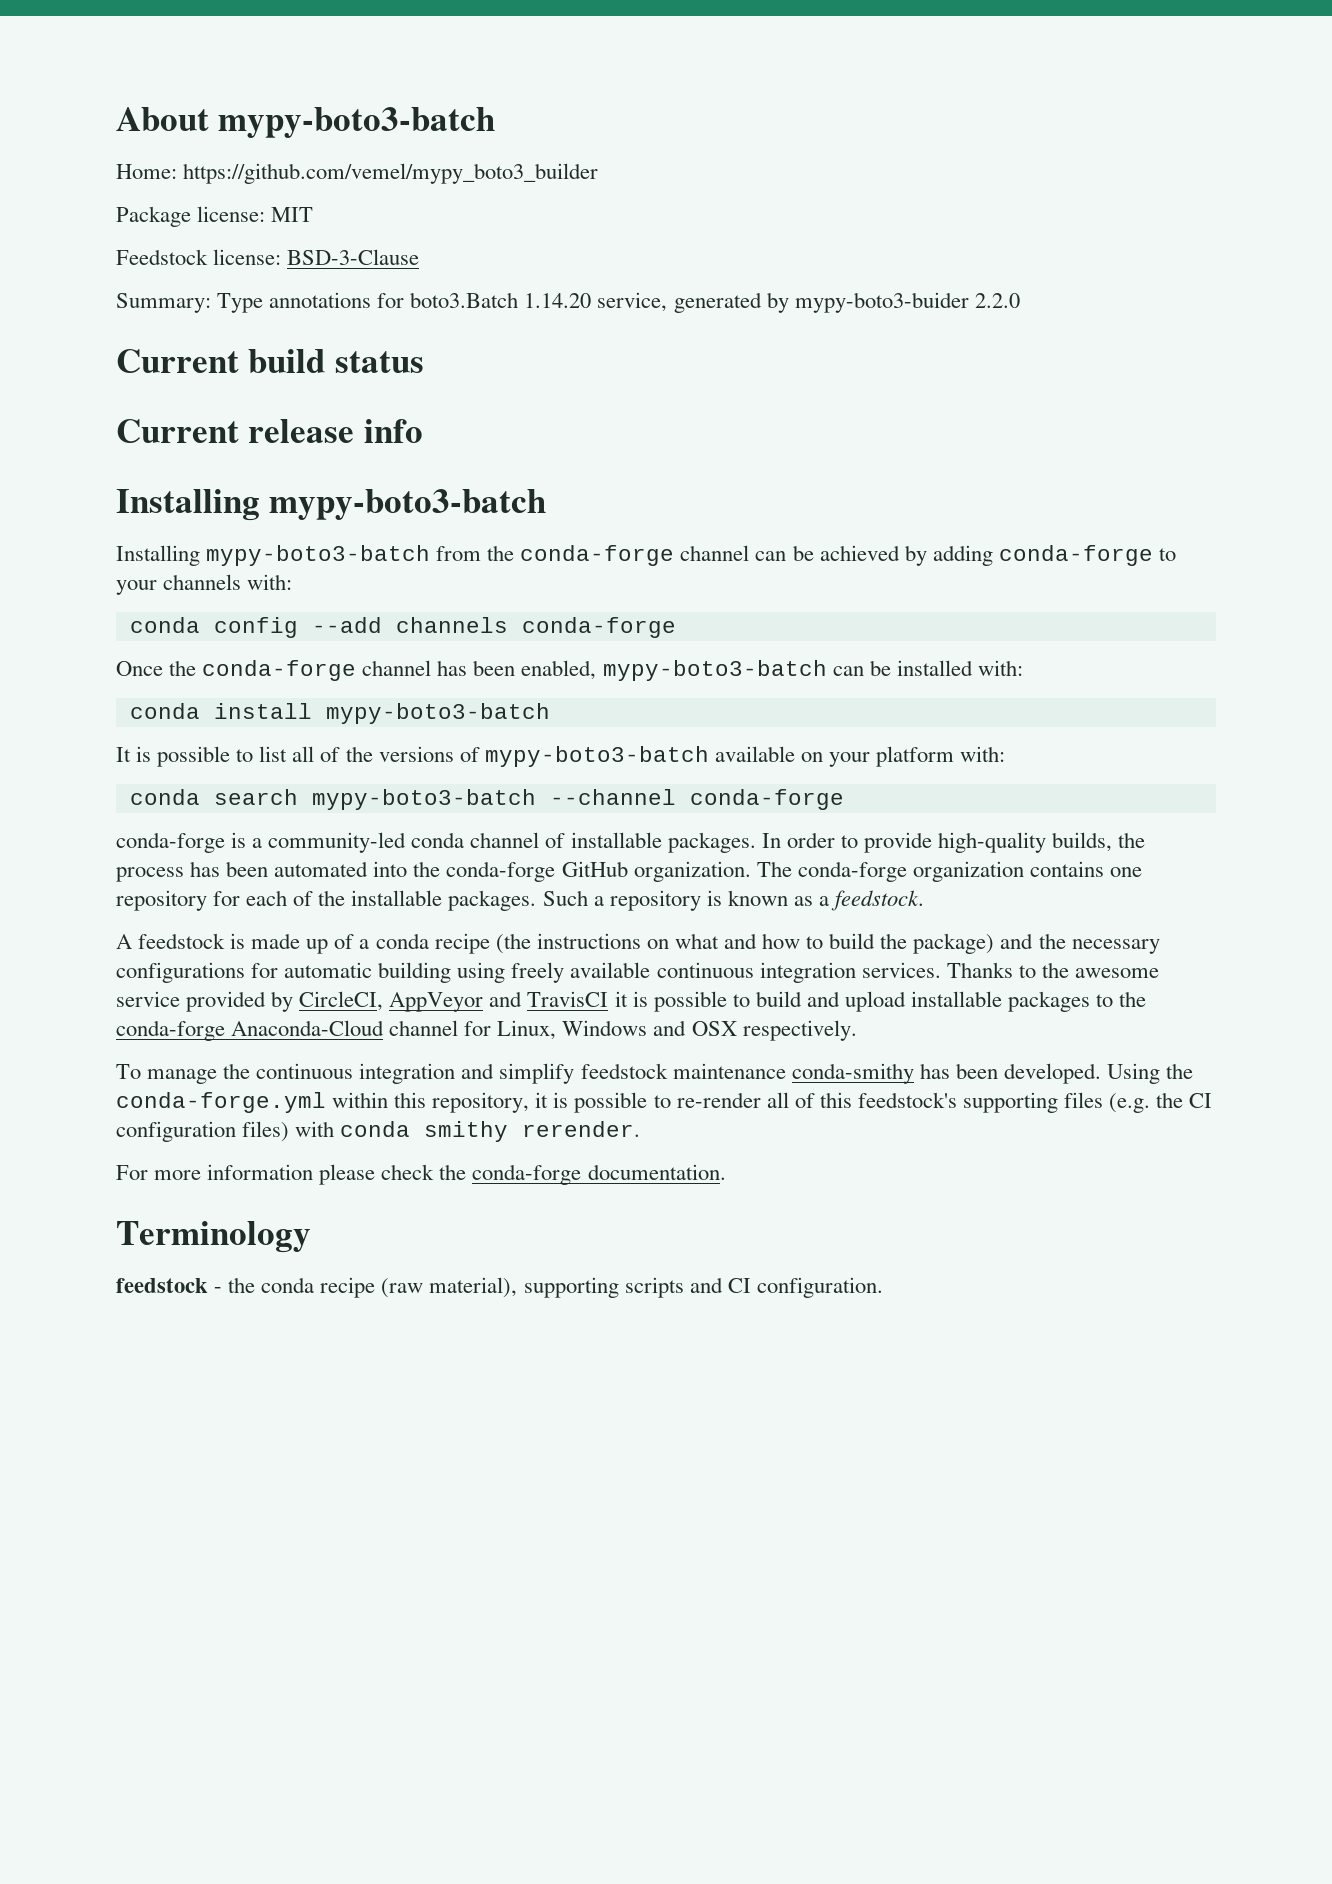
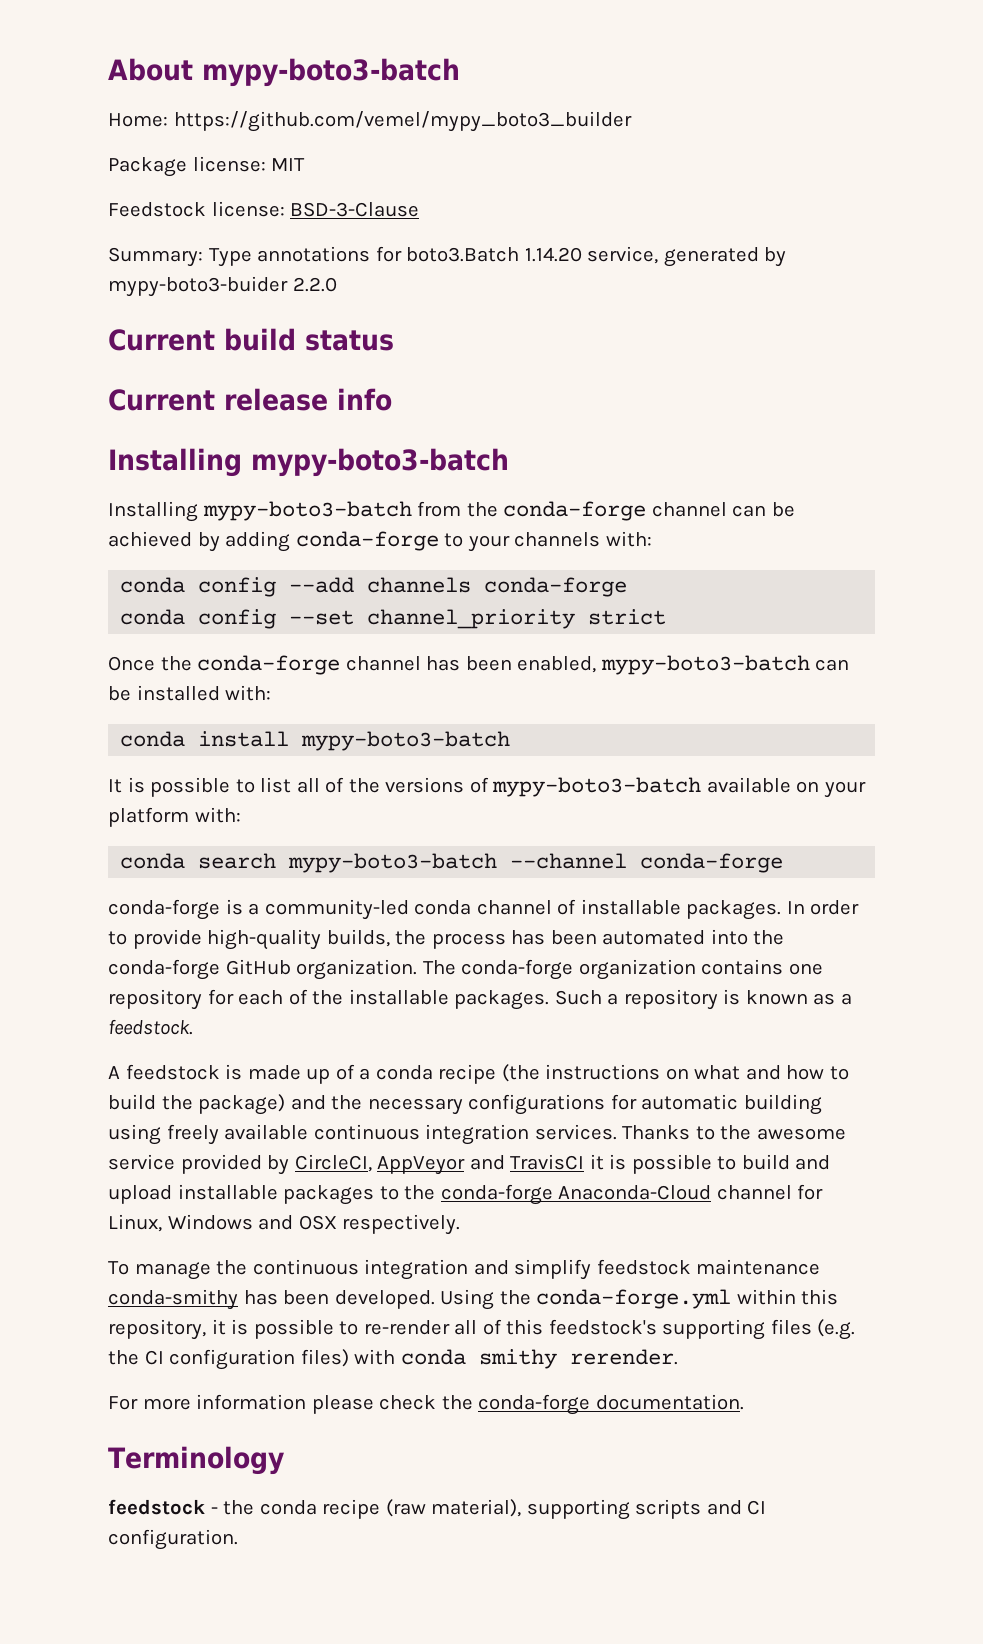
(676, 627) none -> [120,609,667,629] // conda config --set channel_priority strict

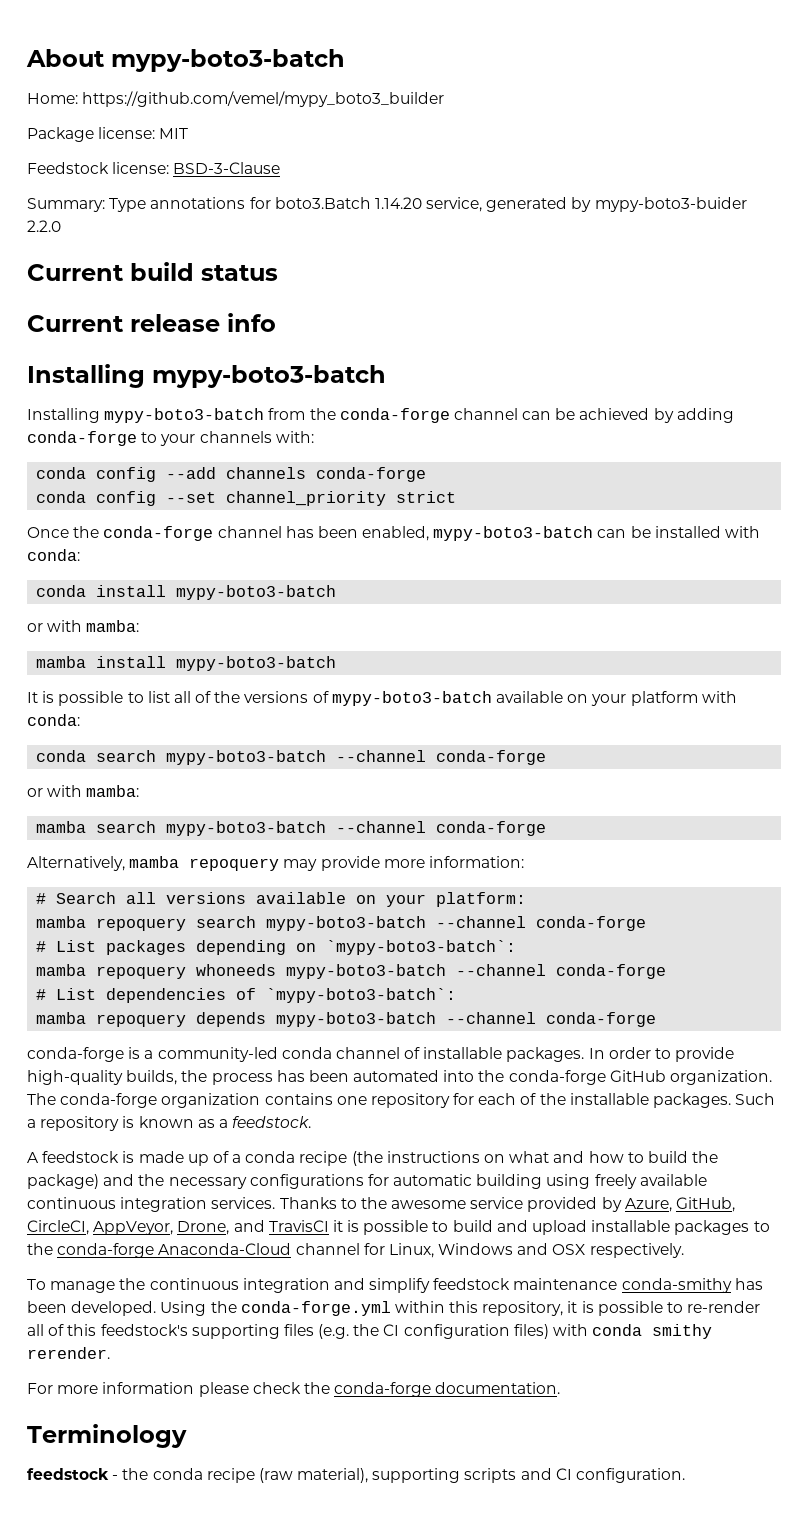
[225,685,272,701] with: -> [725,526,761,538] [27,549,80,561] with conda:
(511, 741) none -> [27,620,140,632] [36,656,337,671] // or with mamba: // mamba install mypy-boto3-batch
[194,807,241,823] with: -> [701,691,737,703] [27,714,80,726] with conda:
(784, 863) none -> [27,785,140,797] [36,821,547,836] [27,856,524,871] [36,892,527,907] [36,916,647,931] [36,940,517,955] [36,964,667,979] [36,988,457,1003] [36,1012,657,1027] // or with mamba: // mamba search mypy-boto3-batch --channel conda-forge // Alternatively, mamba repoquery may provide more information: // # Search all versions available on your platform: // mamba repoquery search mypy-boto3-batch --channel conda-forge // # List packages depending on `mypy-boto3-batch`: // mamba repoquery whoneeds mypy-boto3-batch --channel conda-forge // # List dependencies of `mypy-boto3-batch`: // mamba repoquery depends mypy-boto3-batch --channel conda-forge
[294,1154,466,1175] CircleCI, AppVeyor -> [624,1197,736,1212] [27,1220,230,1235] Azure, GitHub, CircleCI, AppVeyor, Drone,

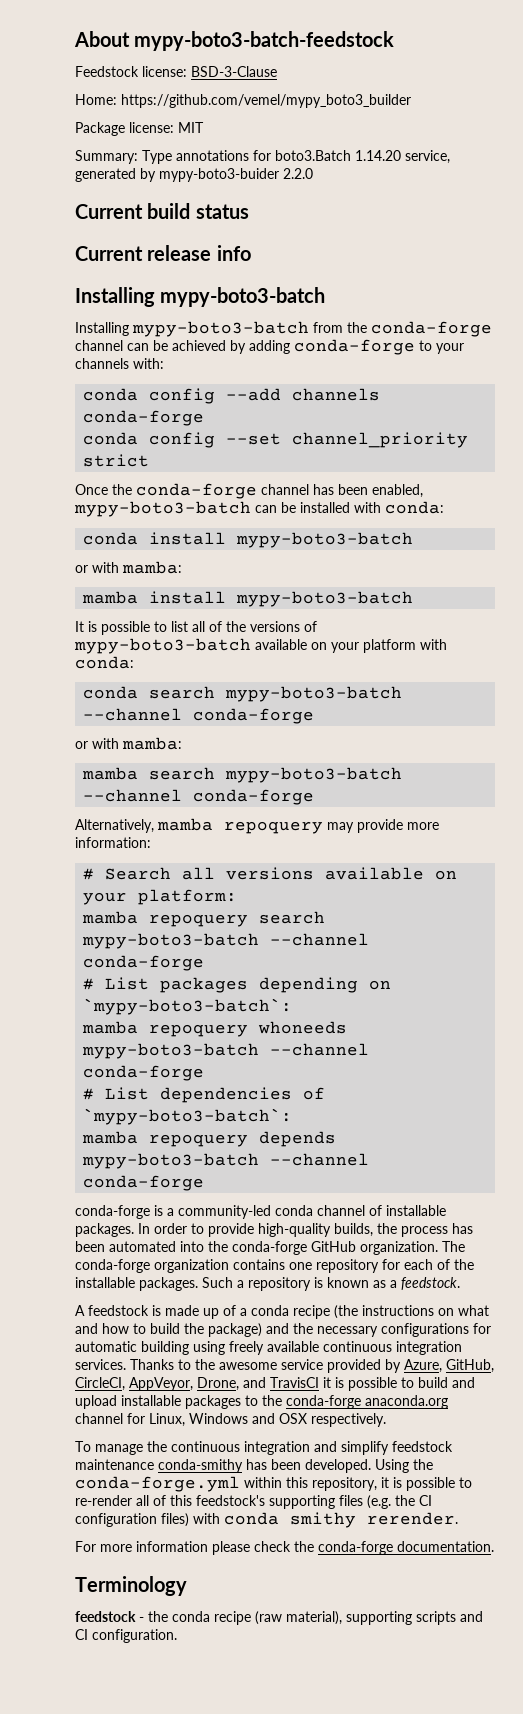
[111,49,345,72] mypy-boto3-batch -> [134,31,395,51] [75,66,277,77] mypy-boto3-batch-feedstock // Feedstock license: BSD-3-Clause
[27,162,281,174] // Feedstock license: BSD-3-Clause -> (204, 127) none
[158,1243,292,1255] Anaconda-Cloud -> [365,1395,448,1409] anaconda.org

